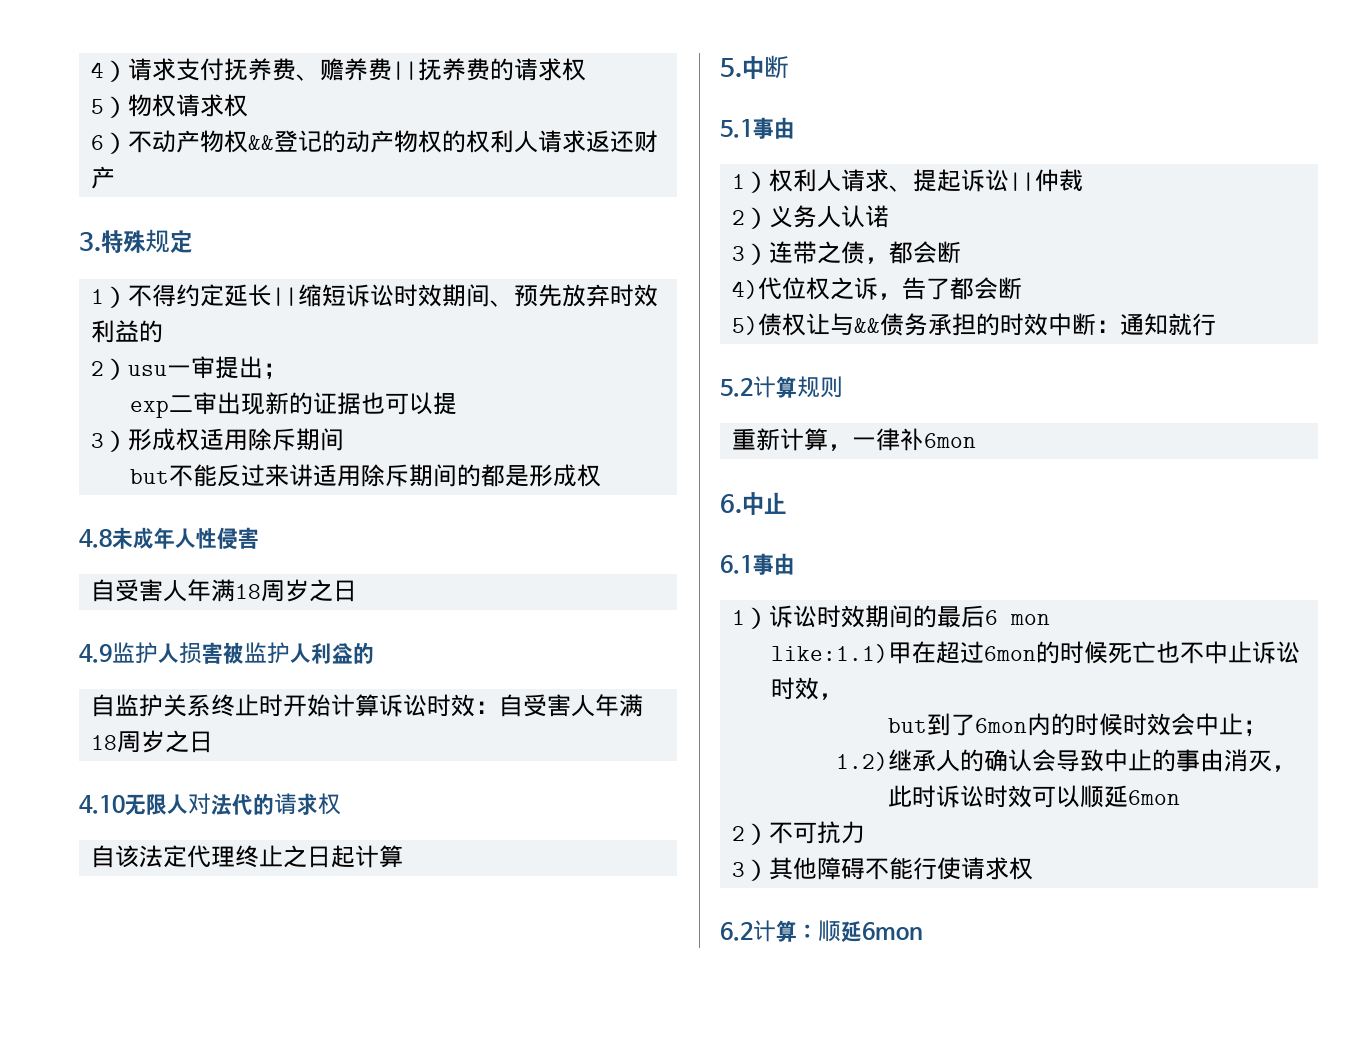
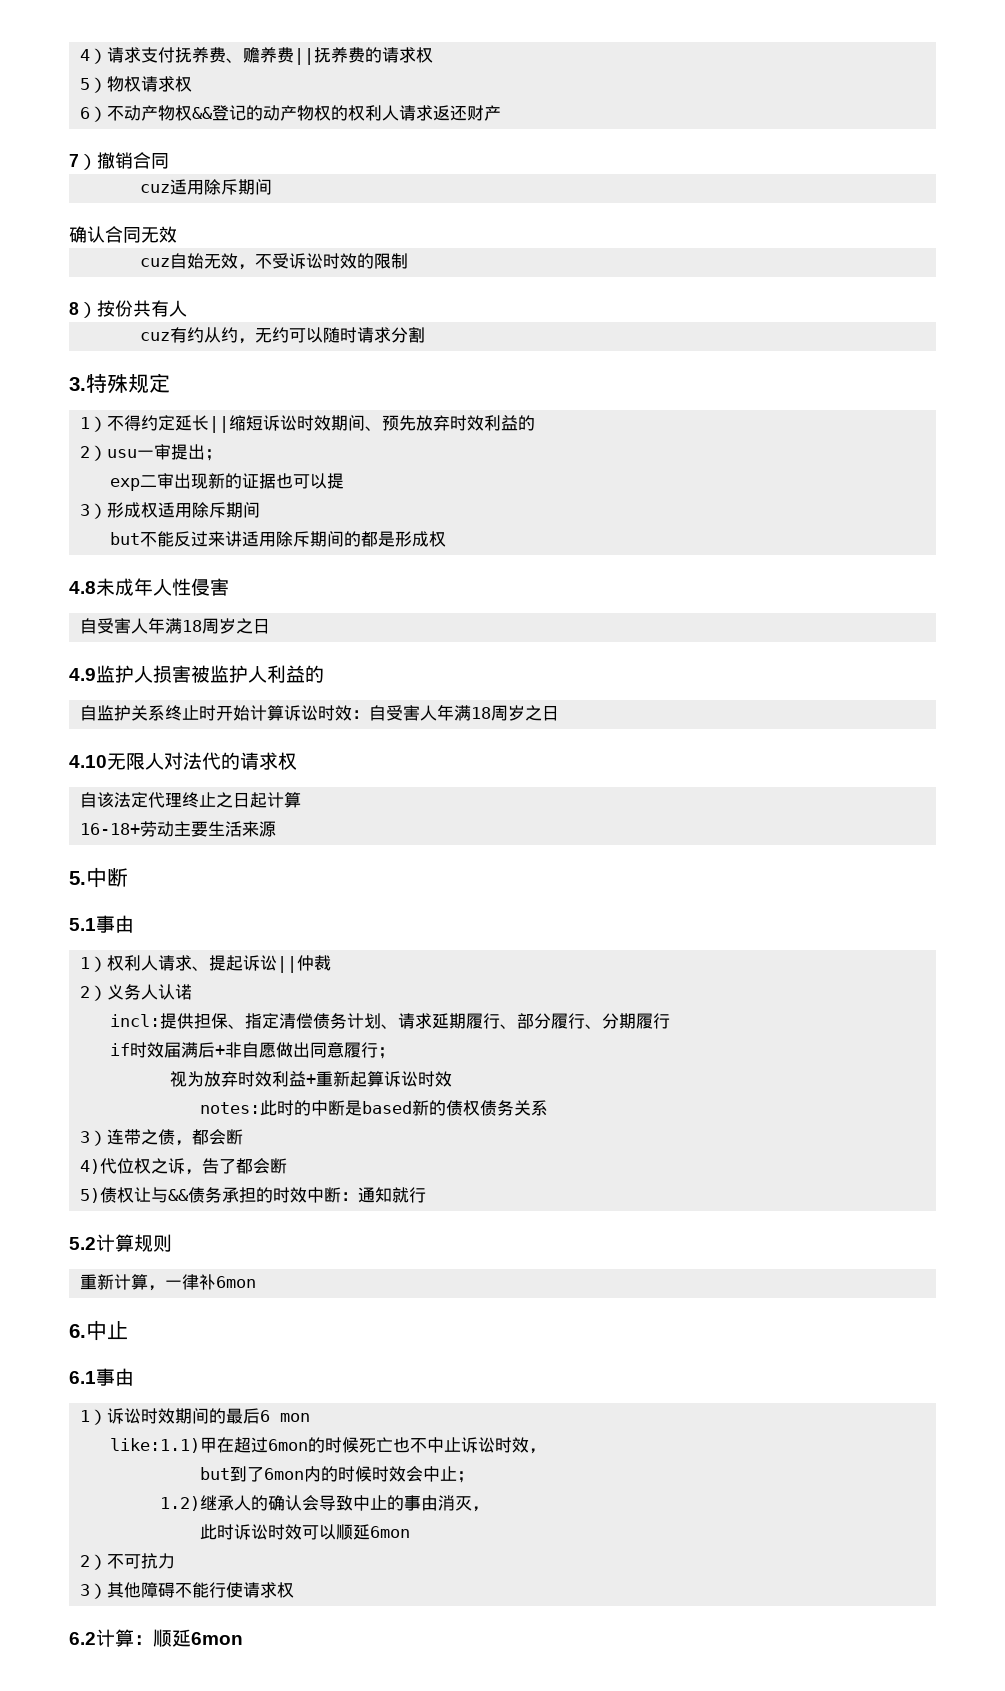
(115, 177) none -> [69,152,169,170] [139,179,272,195] [69,226,177,243] [139,253,408,270] [69,300,187,318] [139,327,425,344] // 7）撤销合同 // cuz适用除斥期间 // 确认合同无效 // cuz自始无效，不受诉讼时效的限制 // 8）按份共有人 // cuz有约从约，无约可以随时请求分割
(403, 856) none -> [79,821,276,837] // 16-18+劳动主要生活来源
(889, 216) none -> [109,1013,670,1029] [109,1042,395,1059] [169,1071,452,1087] [199,1100,548,1116] // incl:提供担保、指定清偿债务计划、请求延期履行、部分履行、分期履行 // if时效届满后+非自愿做出同意履行； // 视为放弃时效利益+重新起算诉讼时效 // notes:此时的中断是based新的债权债务关系

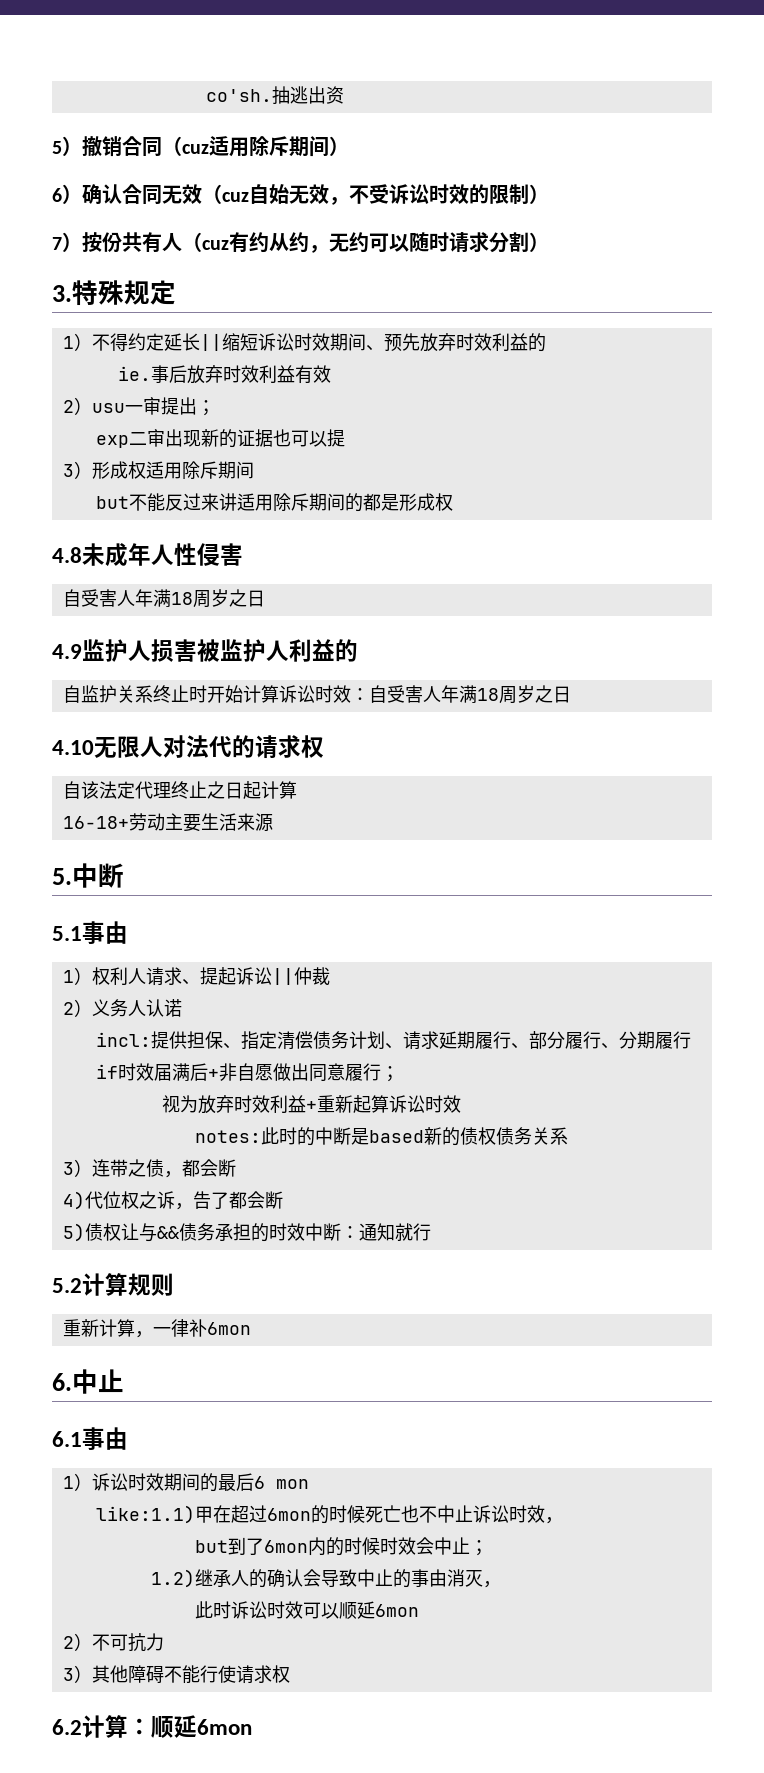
[79,47,433,65] [79,76,192,93] [79,105,501,122] [69,154,79,167] 4）请求支付抚养费、赡养费||抚养费的请求权 // 5）物权请求权 // 6）不动产物权&&登记的动产物权的权利人请求返还财产 // 7 -> [205,86,344,104] [52,141,62,154] co'sh.抽逃出资 // 5
(169, 161) // -> [162,136,182,156] （
(272, 187) // -> [329,136,349,156] [52,184,82,204] ） // 6）
(177, 234) // -> [202,184,222,204] （
[69,302,79,315] // 8 -> [529,184,549,204] [52,237,62,250] ） // 7
(187, 308) // -> [182,232,202,252] （
(425, 335) none -> [529,232,549,252] ）
(535, 423) none -> [117,365,331,384] // ie.事后放弃时效利益有效

